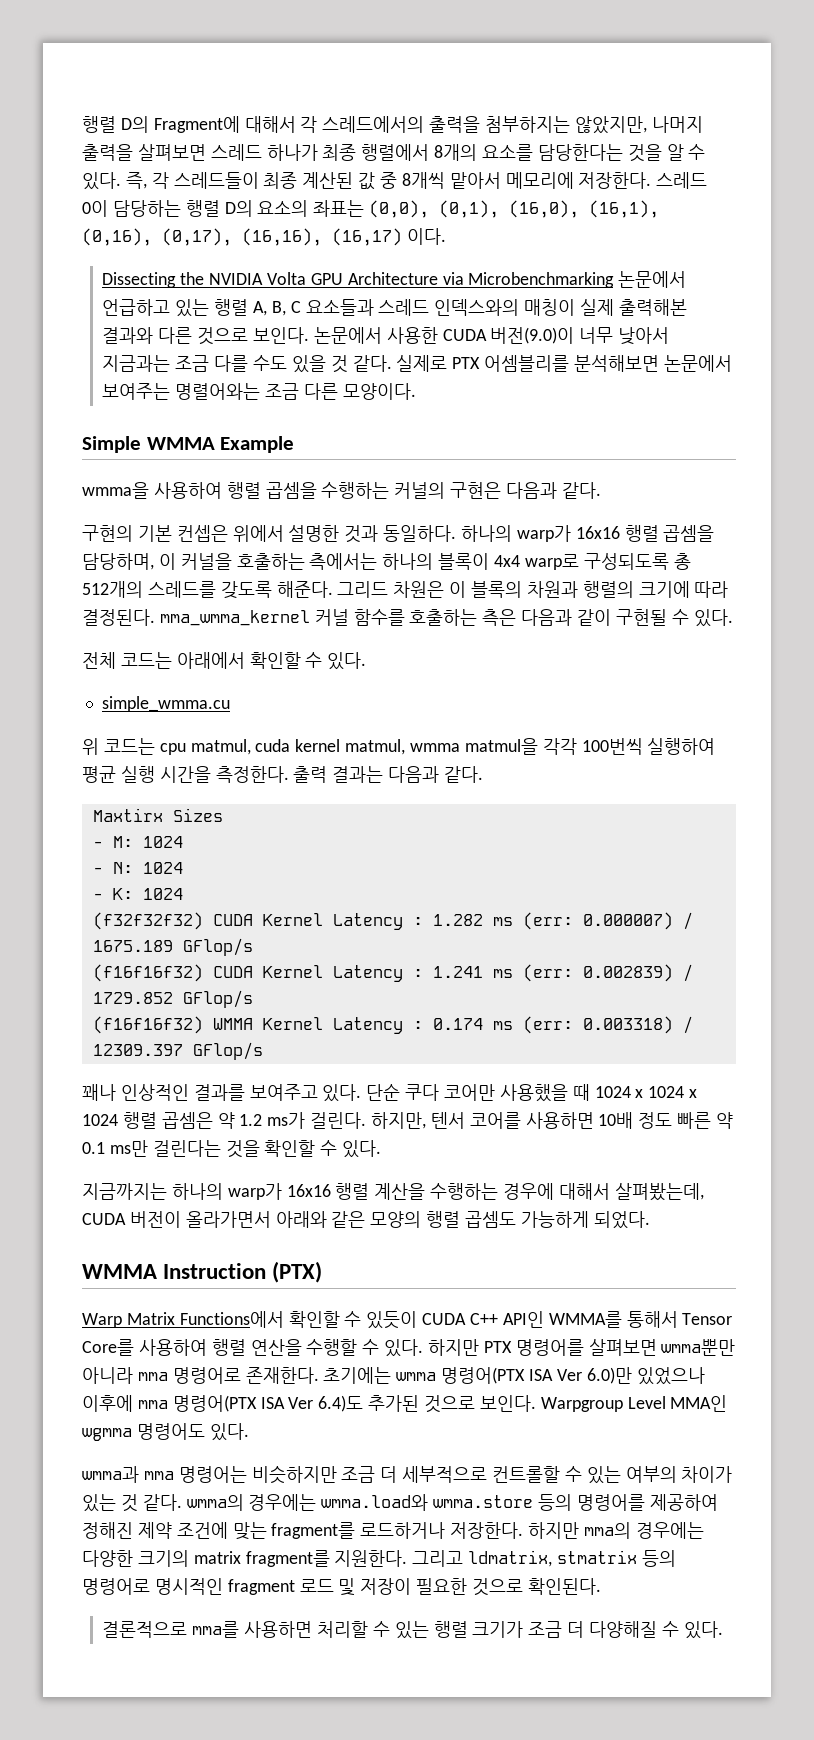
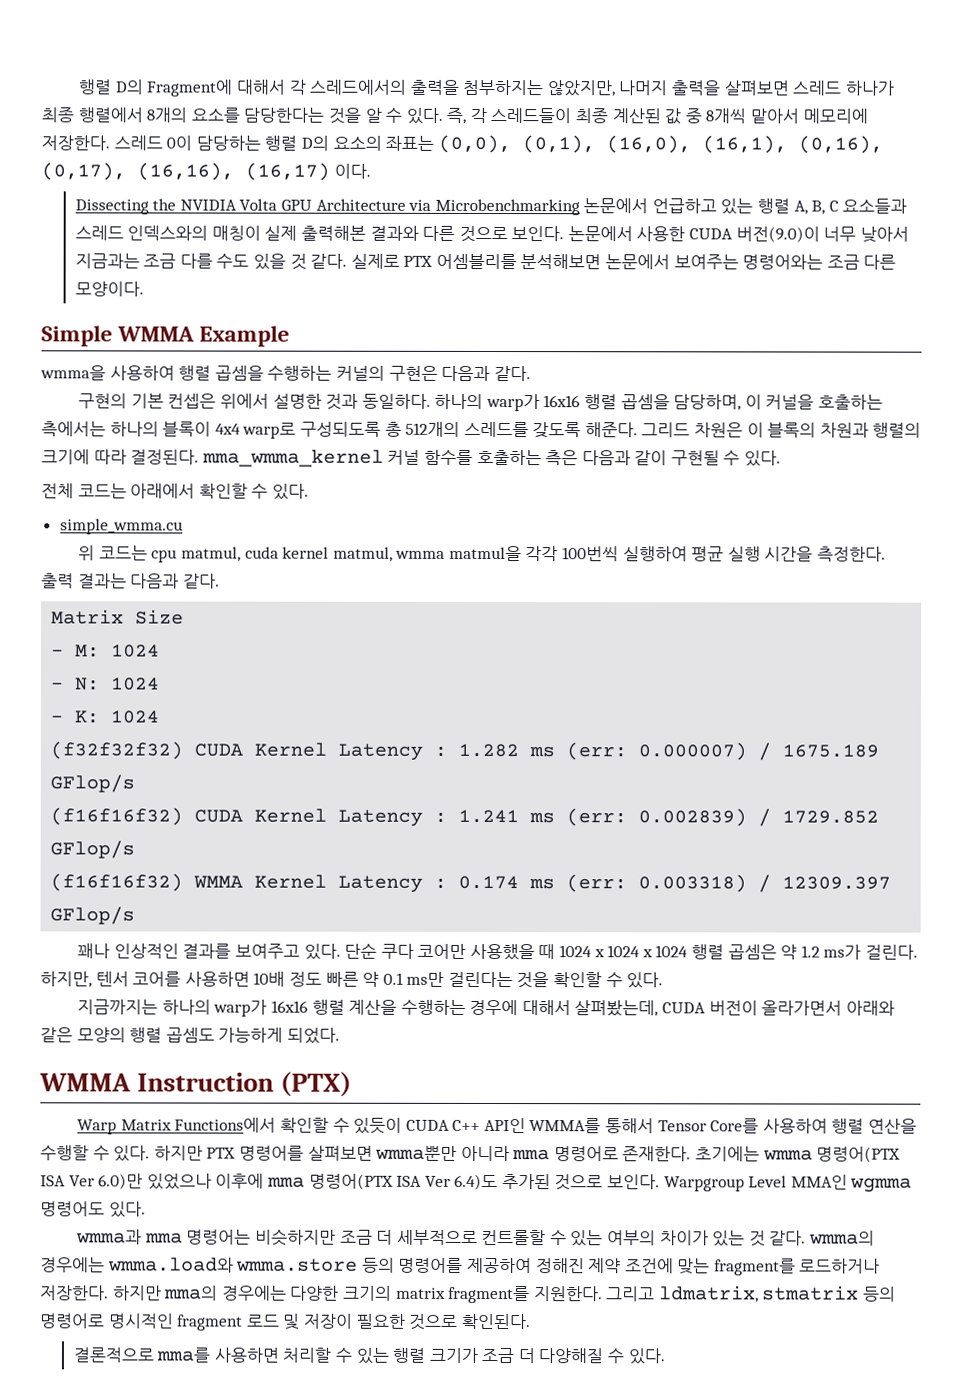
[175,383,261,400] 명렬어와는 -> [742,254,824,270] 명령어와는
[92,808,223,822] Maxtirx Sizes -> [51,609,185,625] Matrix Size

